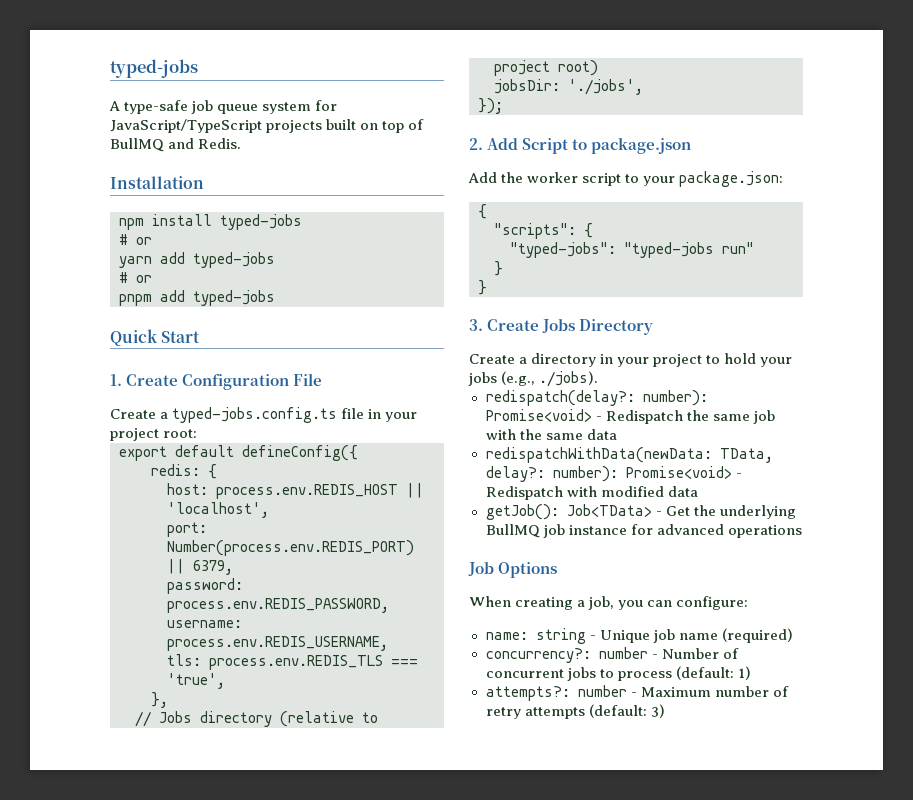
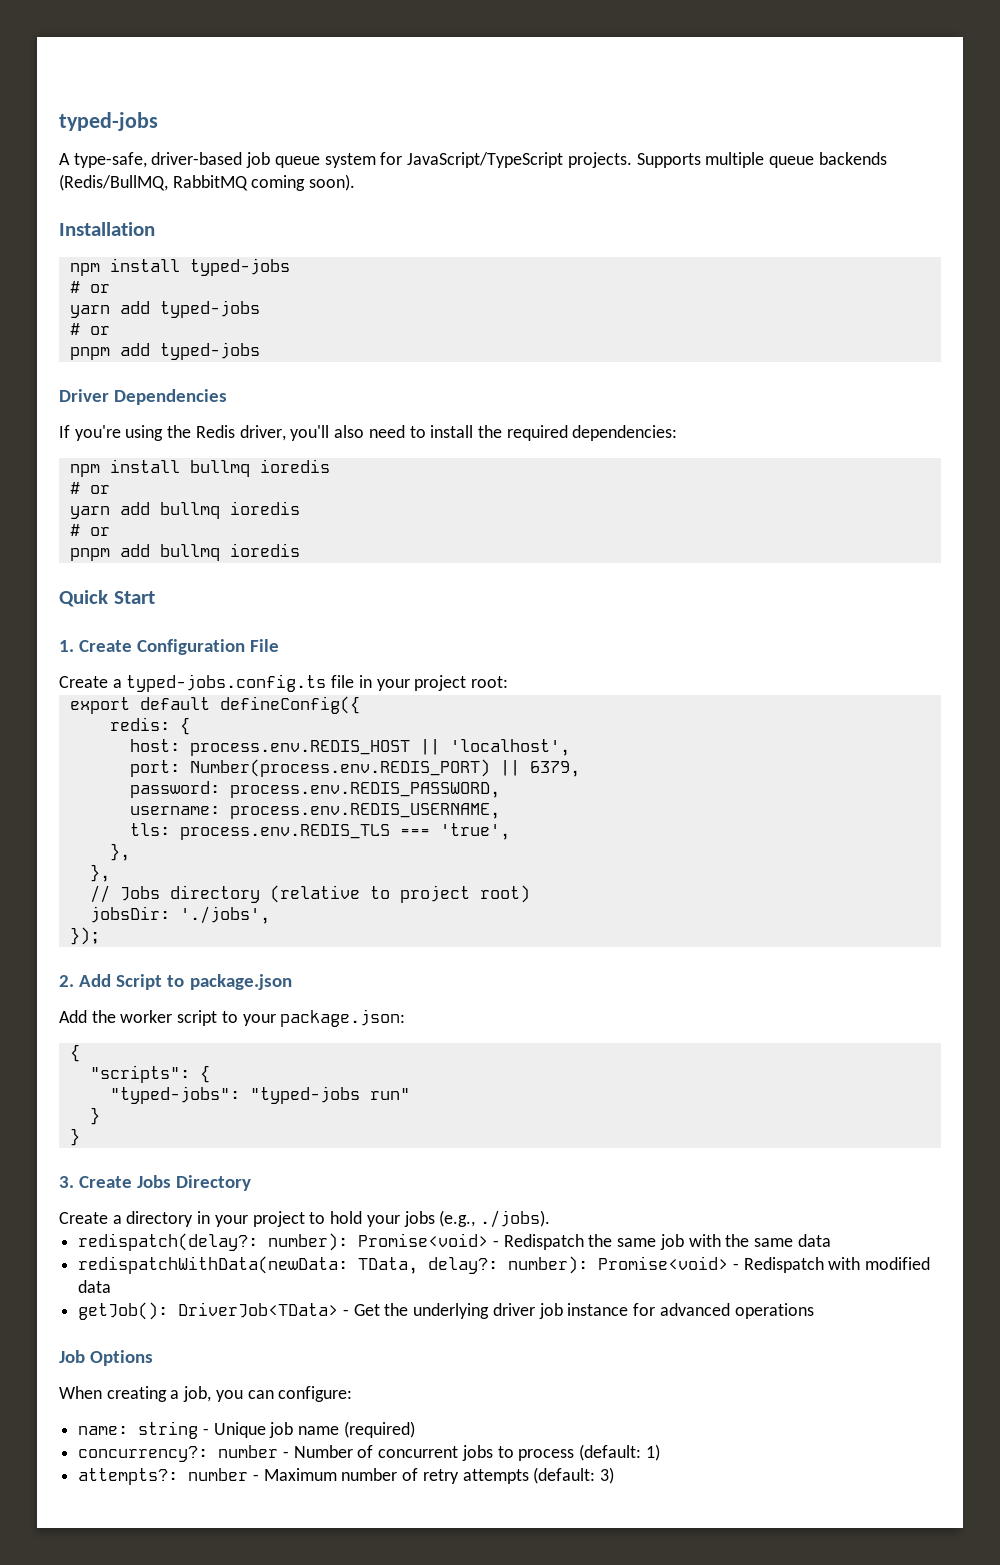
[124,100,189,114] type-safe -> [73,152,243,168] type-safe, driver-based
[266,119,425,133] [110,138,242,152] projects built on top of BullMQ and Redis. -> [567,152,887,168] [59,174,356,191] projects. Supports multiple queue backends (Redis/BullMQ, RabbitMQ coming soon).
(275, 298) none -> [59,389,228,405] [59,425,678,441] [69,459,330,477] [69,482,110,494] [69,501,300,519] [69,524,110,536] [69,543,300,561] // Driver Dependencies // If you're using the Redis driver, you'll also need to install the required dependencies: // npm install bullmq ioredis // # or // yarn add bullmq ioredis // # or // pnpm add bullmq ioredis
(168, 700) none -> [89,864,110,882] // },
[566,504,652,517] Job<TData> -> [178,1302,339,1318] DriverJob<TData>
[485,524,540,538] BullMQ -> [492,1303,535,1316] driver

